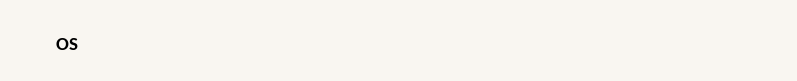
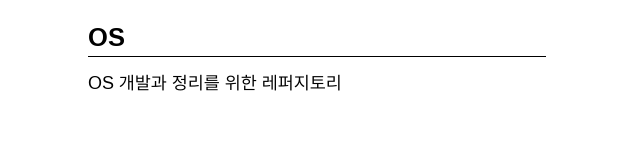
[56,38,78,50] OS -> [88,28,125,46] [88,74,342,91] OS // OS 개발과 정리를 위한 레퍼지토리

